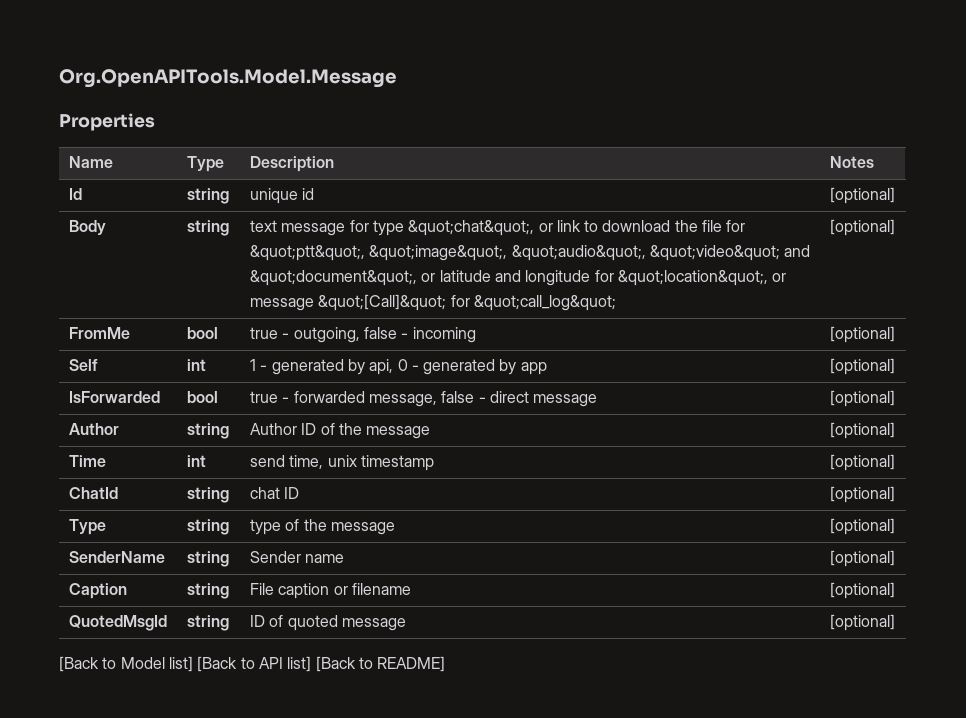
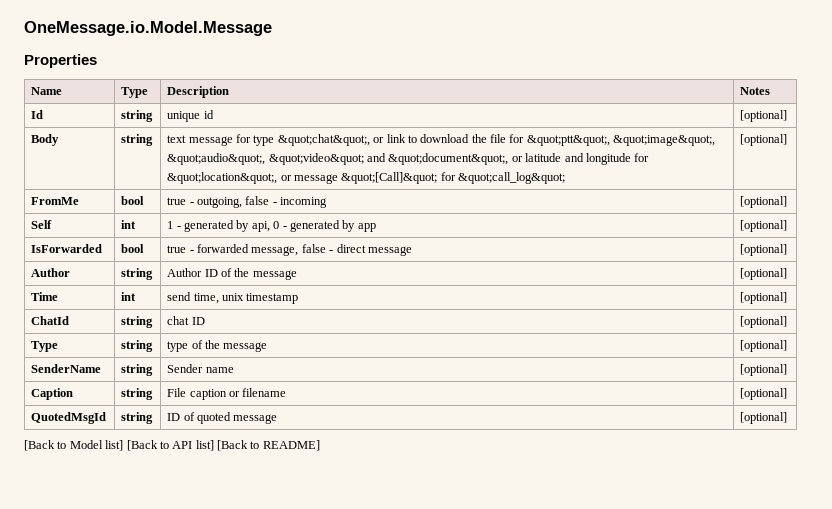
[59,69,397,88] Org.OpenAPITools.Model.Message -> [24,21,272,36] OneMessage.io.Model.Message

